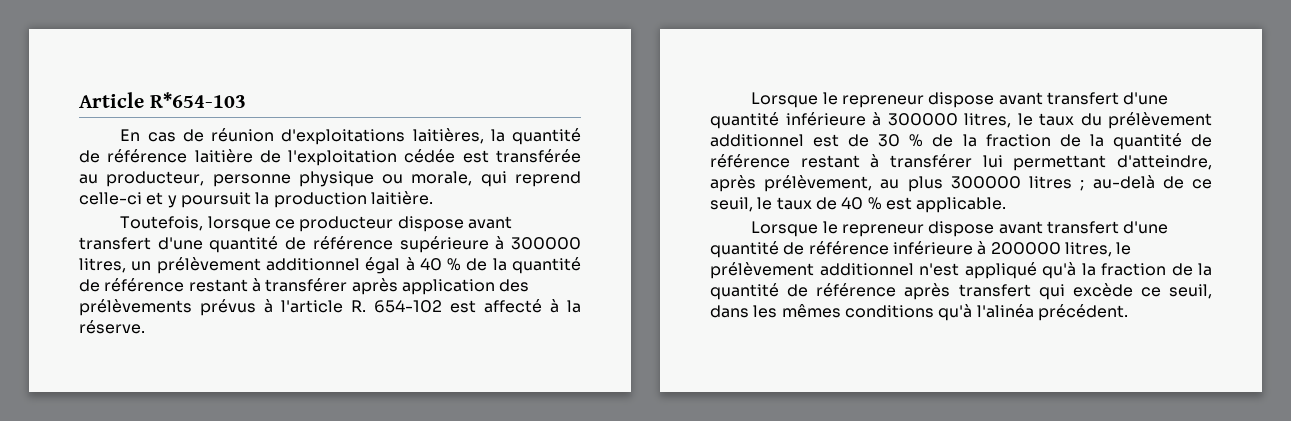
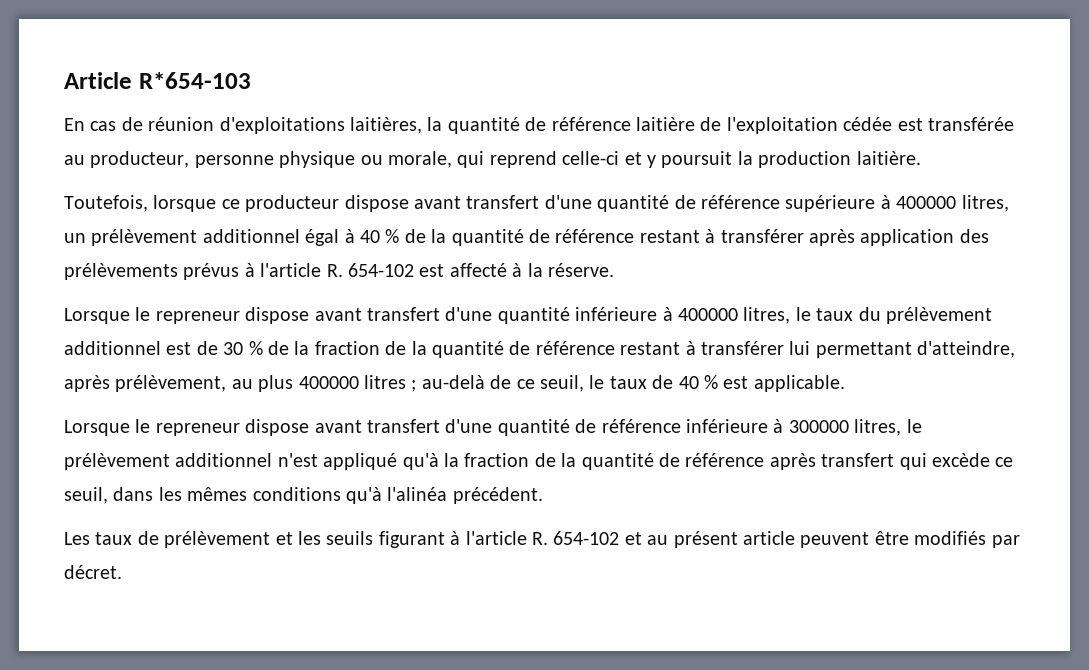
[511,237,581,250] 300000 -> [896,196,957,209] 400000
[887,113,958,126] 300000 -> [677,308,738,321] 400000
[950,176,1021,189] 300000 -> [298,376,359,389] 400000
[990,242,1061,255] 200000 -> [788,420,849,433] 300000
(1128, 312) none -> [64,531,1020,548] [64,565,122,579] // Les taux de prélèvement et les seuils figurant à l'article R. 654-102 et au présent article peuvent être modifiés par décret.

